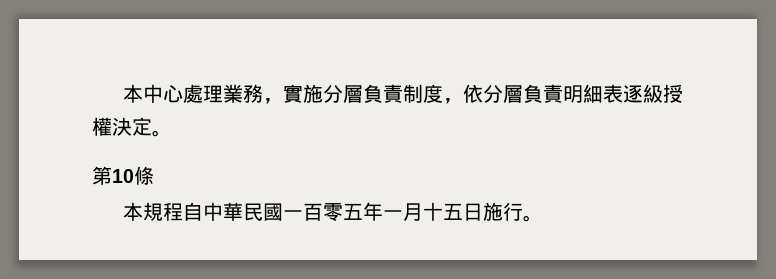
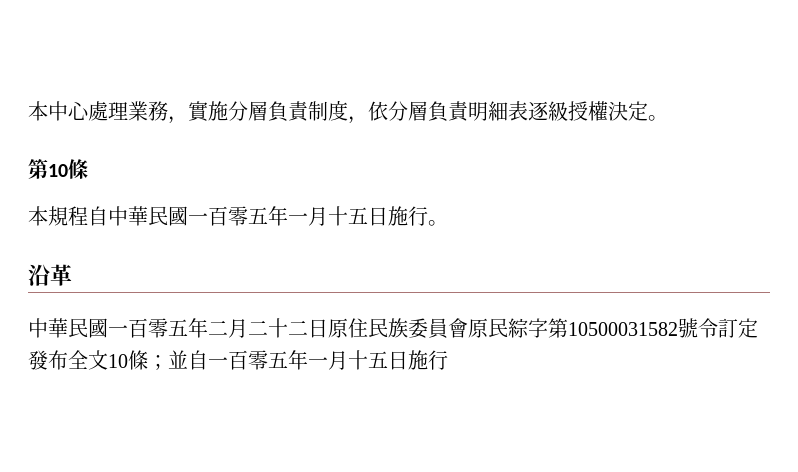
(543, 218) none -> [28,264,72,286] [28,318,758,339] [28,350,448,370] // 沿革 // 中華民國一百零五年二月二十二日原住民族委員會原民綜字第10500031582號令訂定發布全文10條；並自一百零五年一月十五日施行

